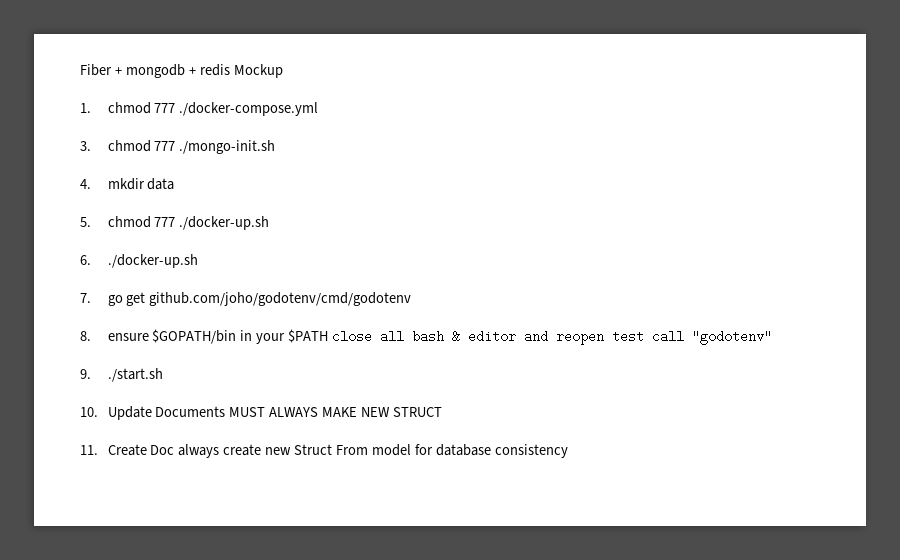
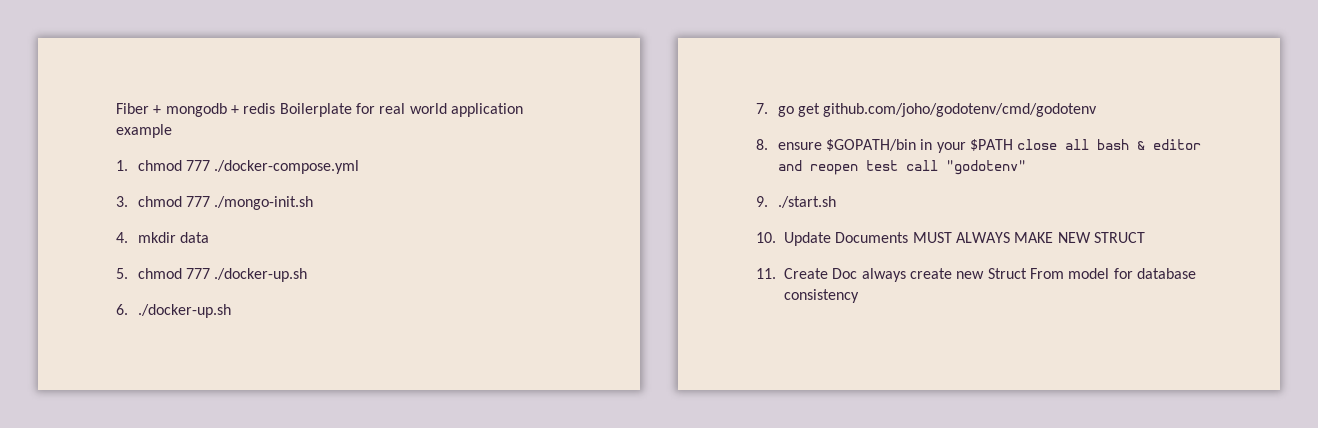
[233,64,283,78] Mockup -> [279,103,523,117] [116,124,172,138] Boilerplate for real world application example

